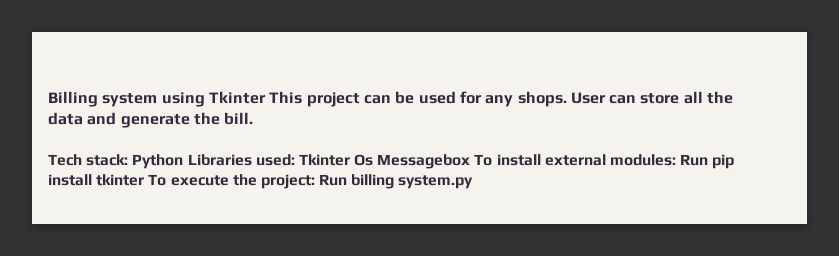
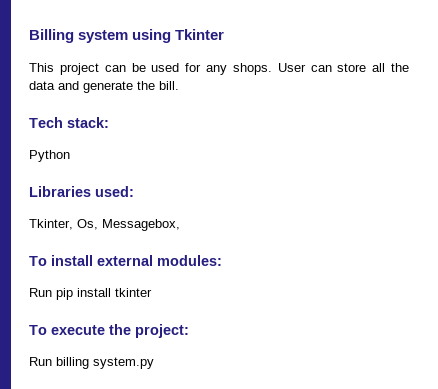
(266, 97) none -> (225, 34) //
(129, 160) none -> (109, 122) //
(184, 161) none -> (70, 156) //
[298,154,471,169] Tkinter Os Messagebox -> [29,219,180,231] // Tkinter, Os, Messagebox, //
(677, 160) none -> (222, 260) //
(145, 180) none -> (152, 292) //
(315, 181) none -> (189, 331) //

